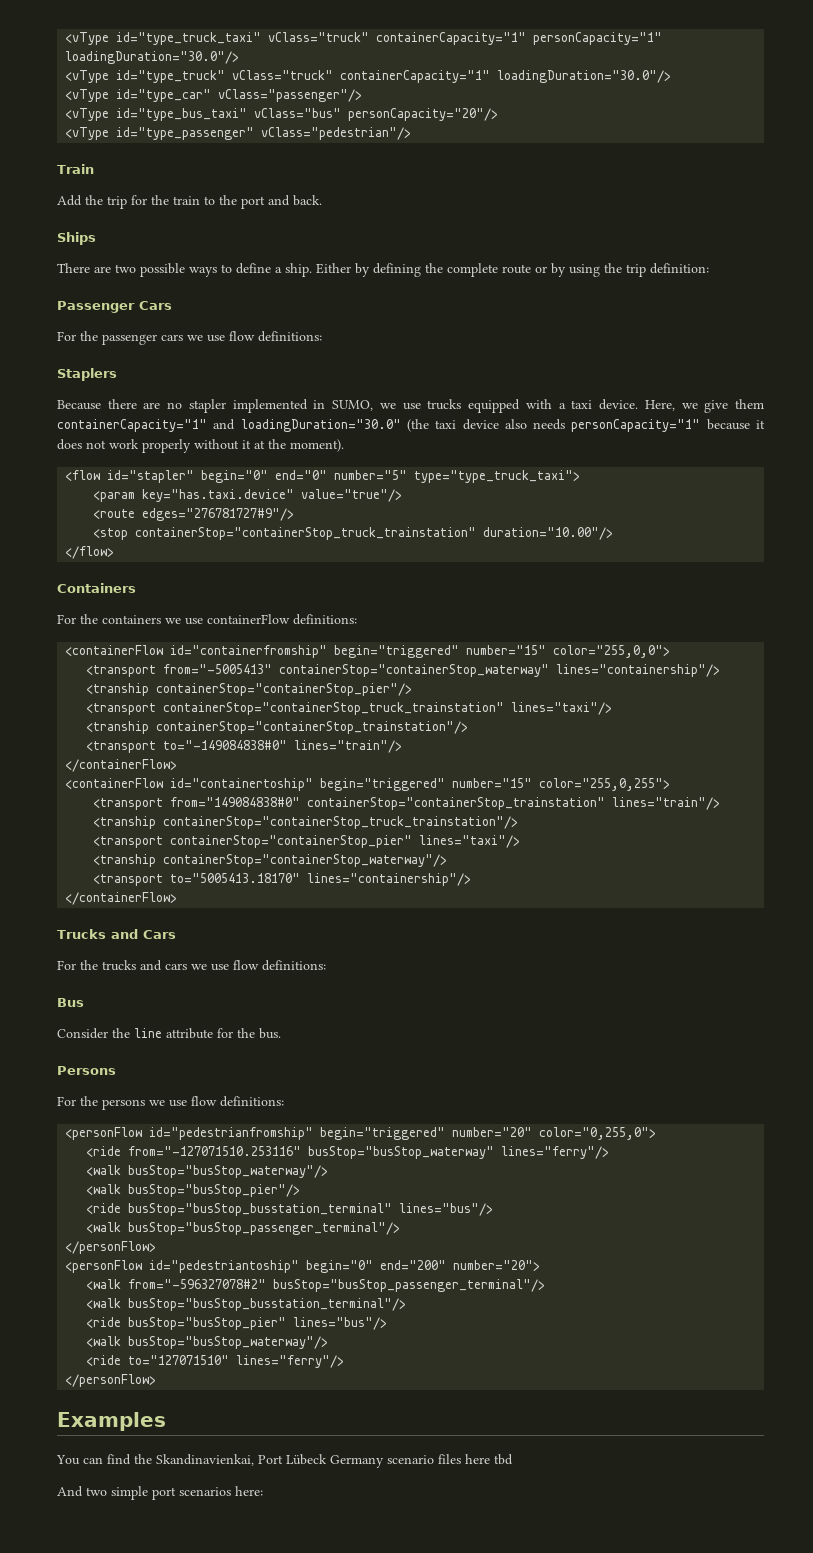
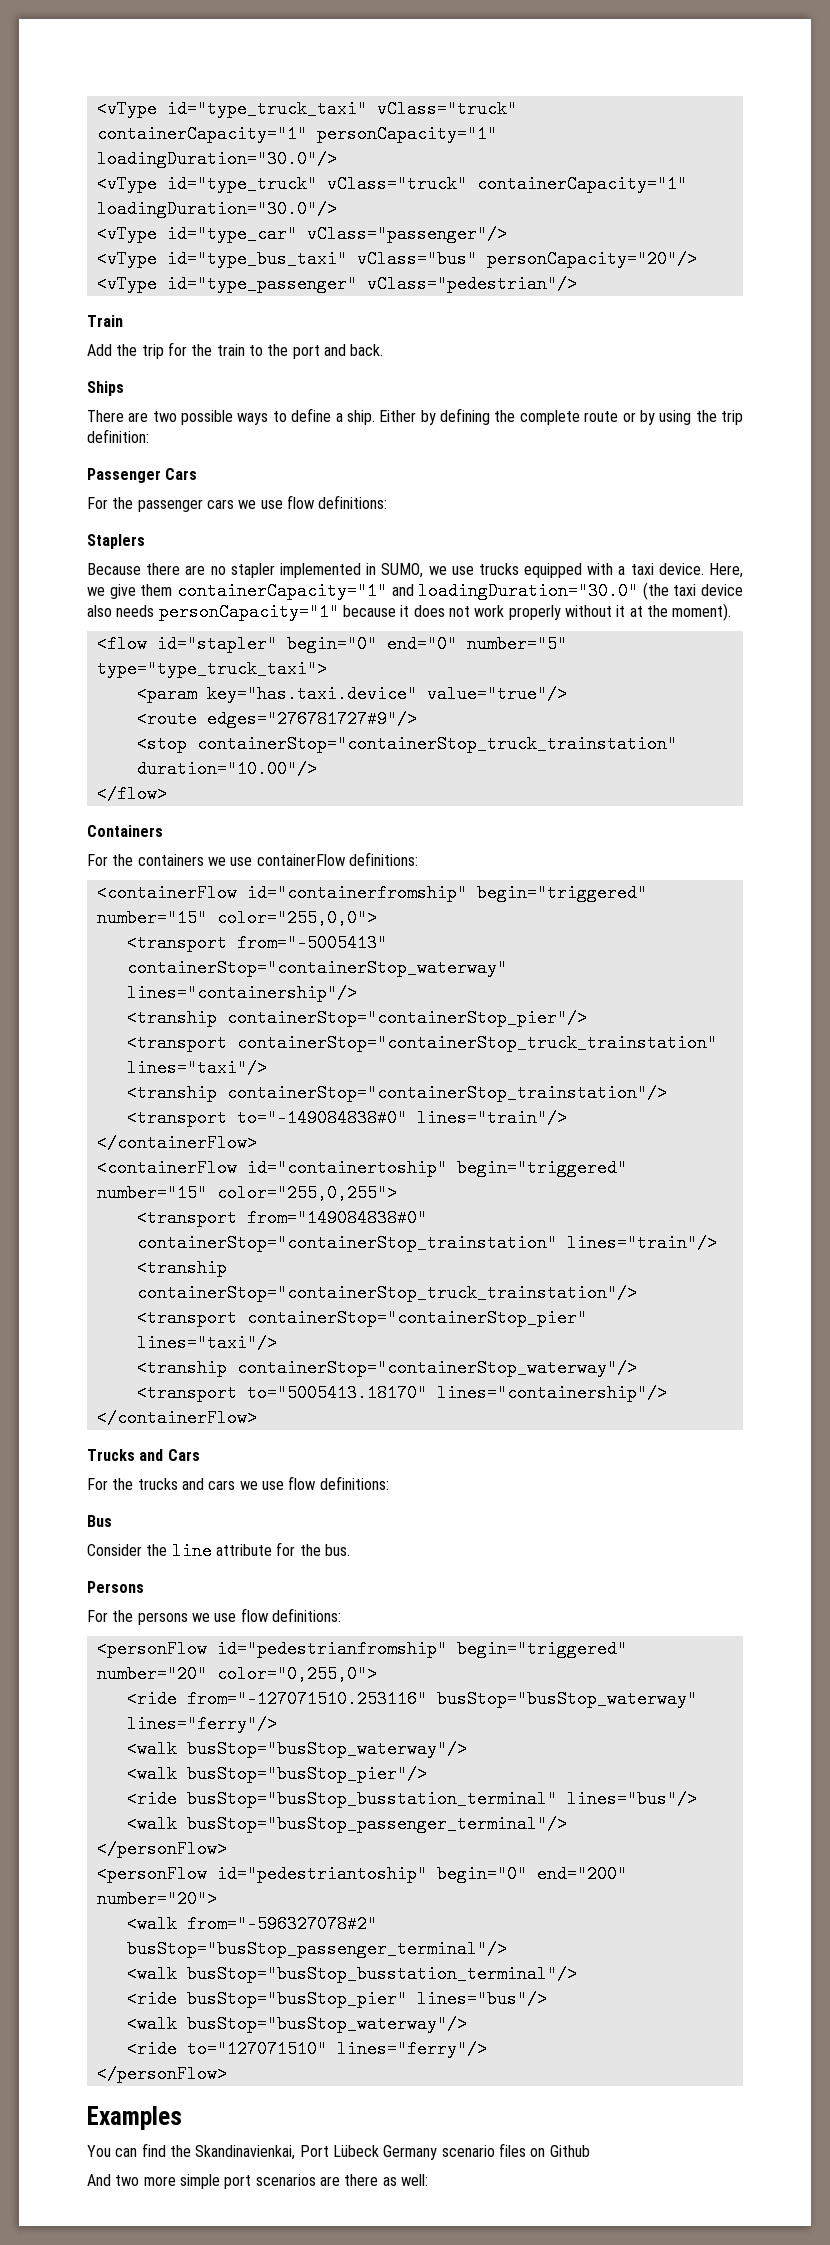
[465,1454,513,1465] here tbd -> [530,2145,590,2157] on Github
(107, 1491) none -> [143,2176,176,2186] more
[235,1486,263,1496] here: -> [319,2174,428,2186] are there as well:

